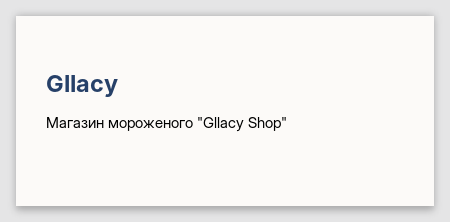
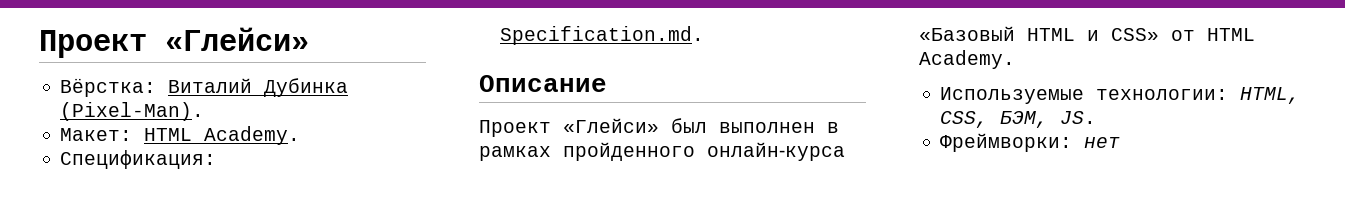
[46,75,118,97] [46,117,288,132] Gllacy // Магазин мороженого "Gllacy Shop" -> [39,27,309,58] [60,78,349,97] [60,102,205,121] [60,126,301,145] [60,150,217,169] [500,26,705,45] [479,75,607,92] [479,118,839,137] [479,142,845,161] [919,26,1255,41] [919,50,1015,69] [940,87,1301,104] [940,111,1097,128] [940,133,1121,152] Проект «Глейси» // Вёрстка: Виталий Дубинка (Pixel-Man). // Макет: HTML Academy. // Спецификация: Specification.md. // Описание // Проект «Глейси» был выполнен в рамках пройденного онлайн‑курса «Базовый HTML и CSS» от HTML Academy. // Используемые технологии: HTML, CSS, БЭМ, JS. // Фреймворки: нет

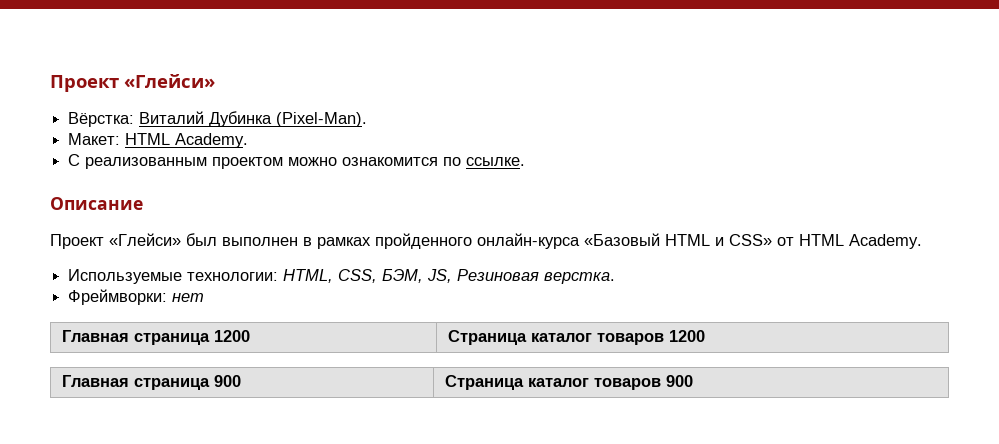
[60,150,217,169] [500,26,705,45] Спецификация: Specification.md. -> [68,154,526,169] С реализованным проектом можно ознакомится по ссылке.
[1060,111,1097,124] JS. -> [427,269,616,284] JS, Резиновая верстка.
(1121, 142) none -> [62,330,251,345] [448,330,706,345] [62,375,242,390] [445,375,694,390] // Главная страница 1200 | Страница каталог товаров 1200 // Главная страница 900 | Страница каталог товаров 900

